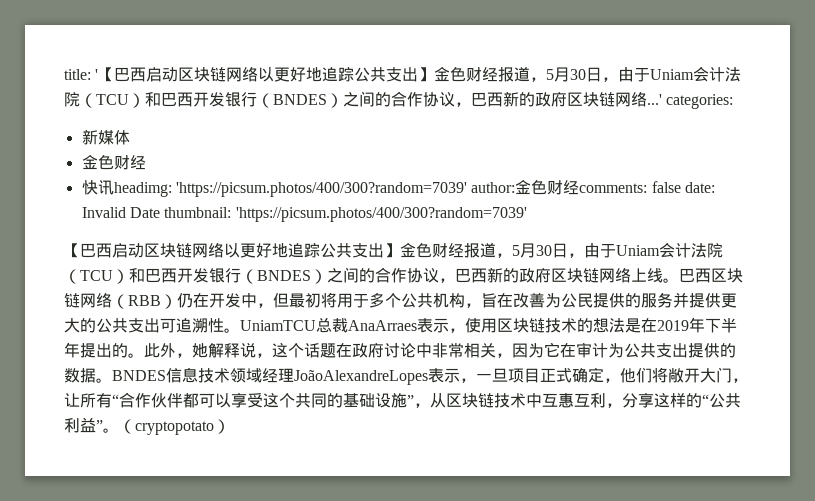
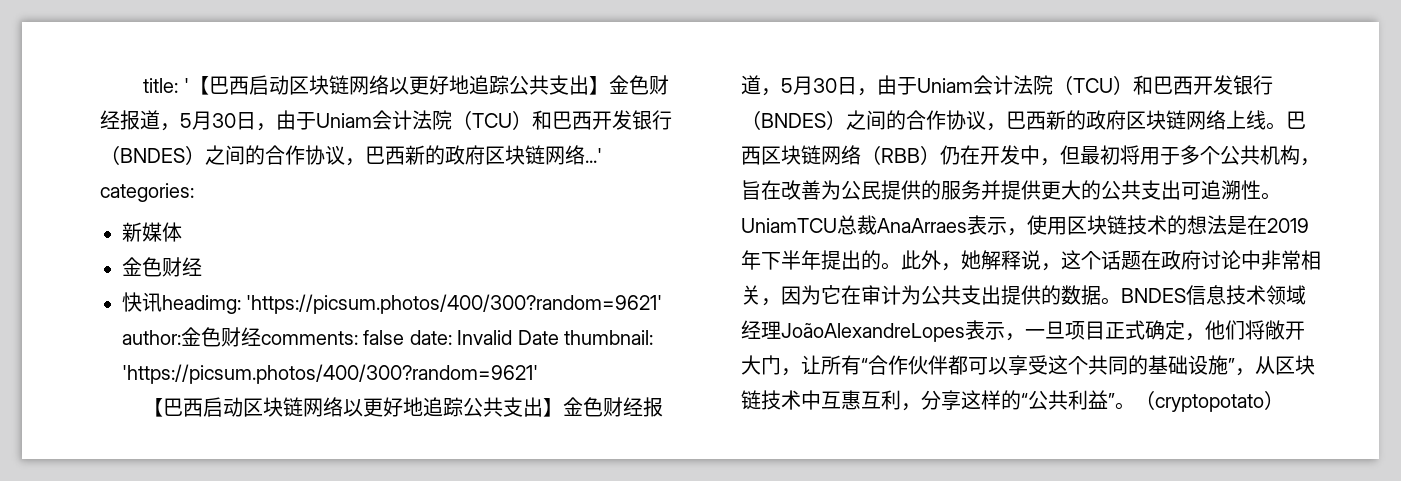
[175,182,467,197] 'https://picsum.photos/400/300?random=7039' -> [246,294,663,314] 'https://picsum.photos/400/300?random=9621'
[235,207,527,222] 'https://picsum.photos/400/300?random=7039' -> [122,364,538,384] 'https://picsum.photos/400/300?random=9621'

